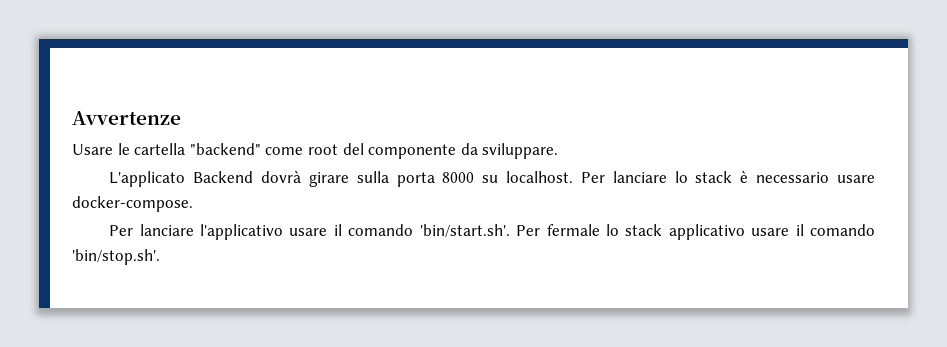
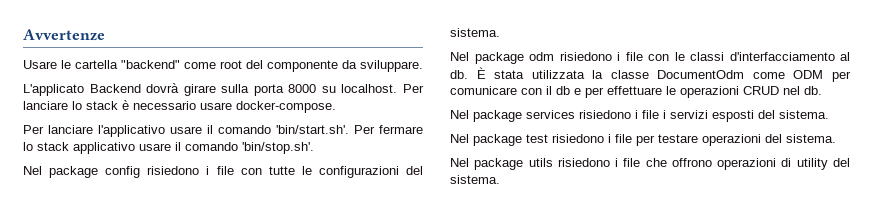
[546,224,600,236] fermale -> [379,125,423,134] fermare
(160, 257) none -> [23,166,423,178] [450,28,500,37] [450,52,850,64] [450,67,851,82] [450,86,822,98] [450,110,829,122] [450,134,836,146] [450,158,850,170] [450,175,500,184] // Nel package config risiedono i file con tutte le configurazioni del sistema. // Nel package odm risiedono i file con le classi d'interfacciamento al db. È stata utilizzata la classe DocumentOdm come ODM per comunicare con il db e per effettuare le operazioni CRUD nel db. // Nel package services risiedono i file i servizi esposti del sistema. // Nel package test risiedono i file per testare operazioni del sistema. // Nel package utils risiedono i file che offrono operazioni di utility del sistema.

